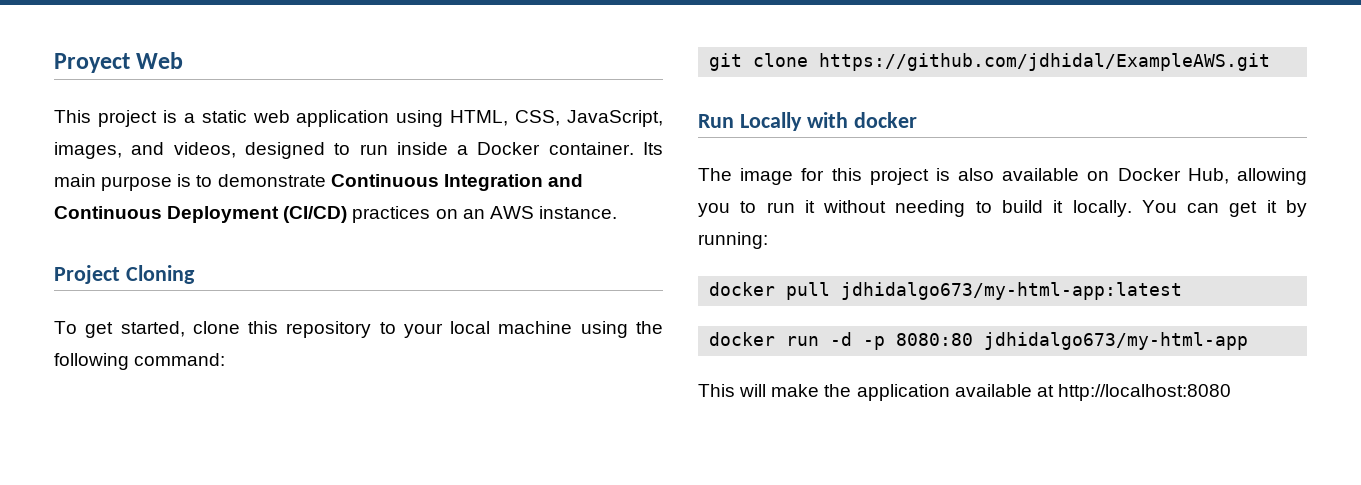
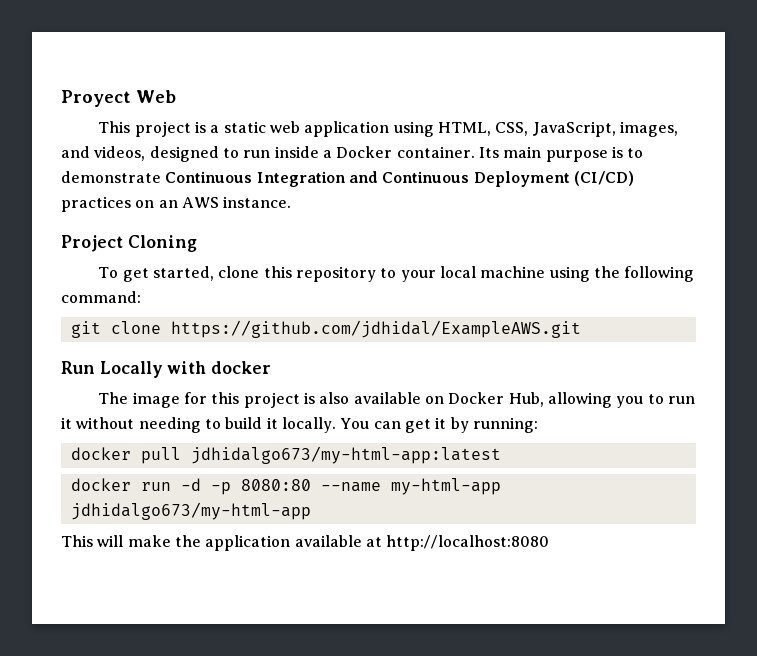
(974, 339) none -> [320,478,501,495] --name my-html-app

